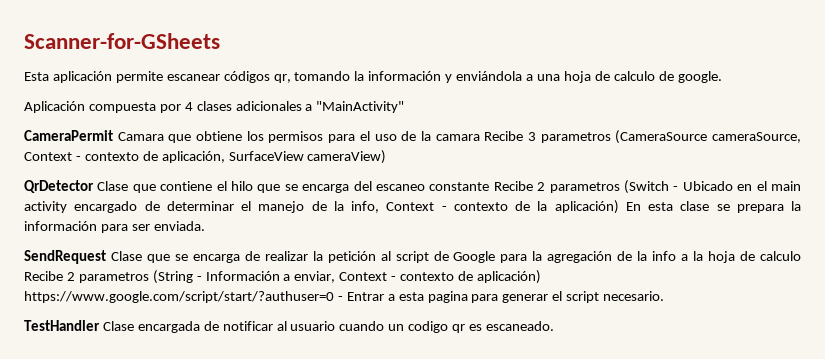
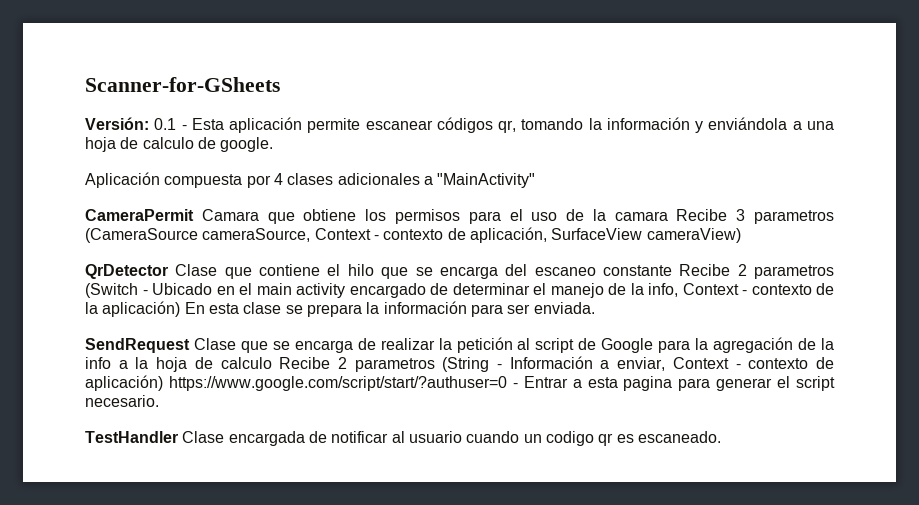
(220, 41) none -> [85,117,187,130] Versión: 0.1 -

